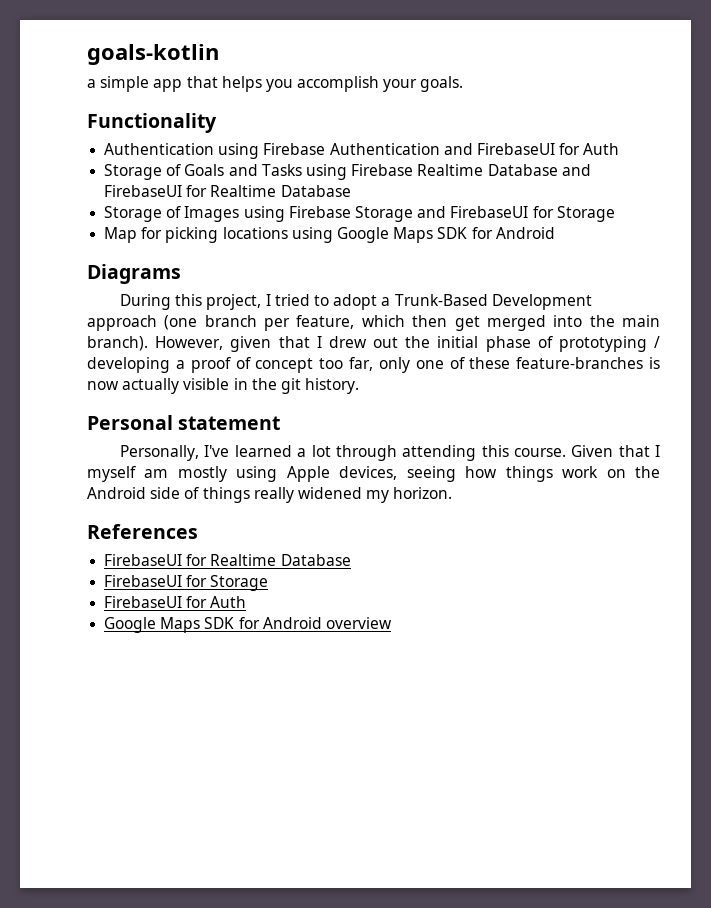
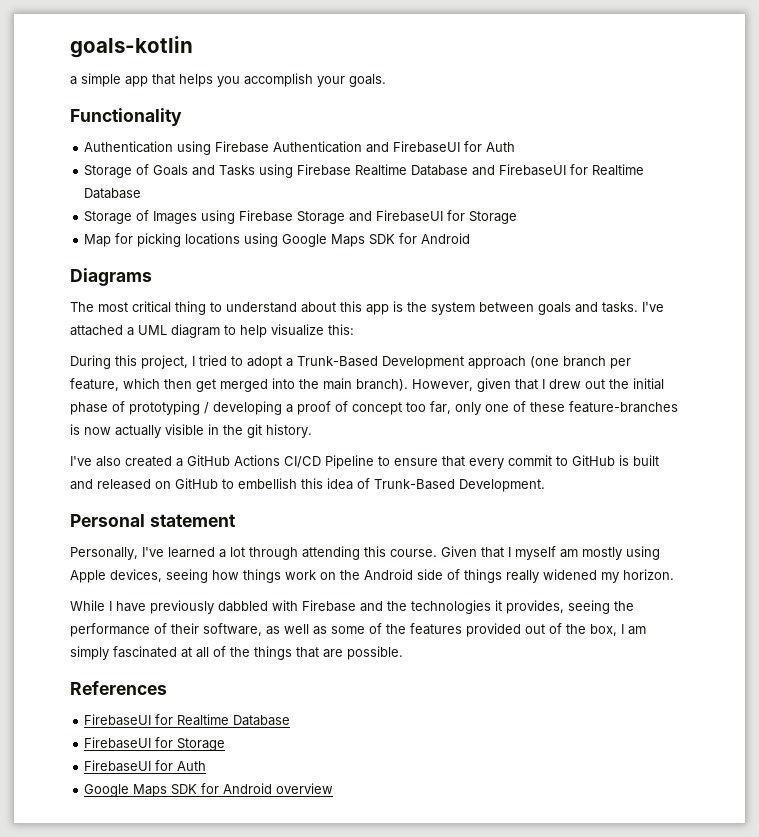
(181, 274) none -> [70,301,664,315] [70,324,354,338] // The most critical thing to understand about this app is the system between goals and tasks. I've attached a UML diagram to help visualize this:
(360, 386) none -> [70,455,659,469] [70,478,545,492] // I've also created a GitHub Actions CI/CD Pipeline to ensure that every commit to GitHub is built and released on GitHub to embellish this idea of Trunk-Based Development.
(453, 493) none -> [70,600,634,614] [70,623,646,637] [70,646,403,660] // While I have previously dabbled with Firebase and the technologies it provides, seeing the performance of their software, as well as some of the features provided out of the box, I am simply fascinated at all of the things that are possible.

